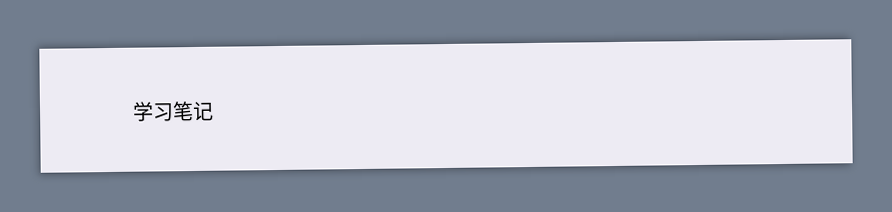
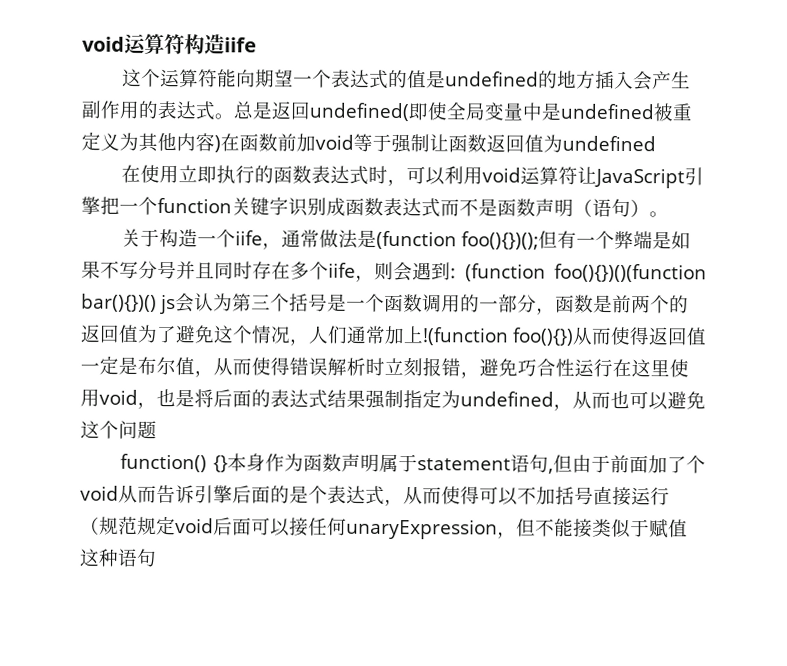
[132,100,214,122] 学习笔记 -> [82,33,257,55] [121,68,691,91] [81,100,693,122] [81,131,656,154] [120,164,704,189] [81,196,669,218] [120,228,691,250] [81,260,707,283] [81,293,689,315] [80,324,707,346] [80,355,689,379] [80,388,706,411] [80,420,157,439] [119,453,706,474] [80,484,670,507] [80,515,688,540] [79,548,157,567] void运算符构造iife // 这个运算符能向期望一个表达式的值是undefined的地方插入会产生副作用的表达式。总是返回undefined(即使全局变量中是undefined被重定义为其他内容)在函数前加void等于强制让函数返回值为undefined // 在使用立即执行的函数表达式时，可以利用void运算符让JavaScript引擎把一个function关键字识别成函数表达式而不是函数声明（语句）。 // 关于构造一个iife，通常做法是(function foo(){})();但有一个弊端是如果不写分号并且同时存在多个iife，则会遇到: (function foo(){})()(function bar(){})() js会认为第三个括号是一个函数调用的一部分，函数是前两个的返回值为了避免这个情况，人们通常加上!(function foo(){})从而使得返回值一定是布尔值，从而使得错误解析时立刻报错，避免巧合性运行在这里使用void，也是将后面的表达式结果强制指定为undefined，从而也可以避免这个问题 // function() {}本身作为函数声明属于statement语句,但由于前面加了个void从而告诉引擎后面的是个表达式，从而使得可以不加括号直接运行（规范规定void后面可以接任何unaryExpression，但不能接类似于赋值这种语句

